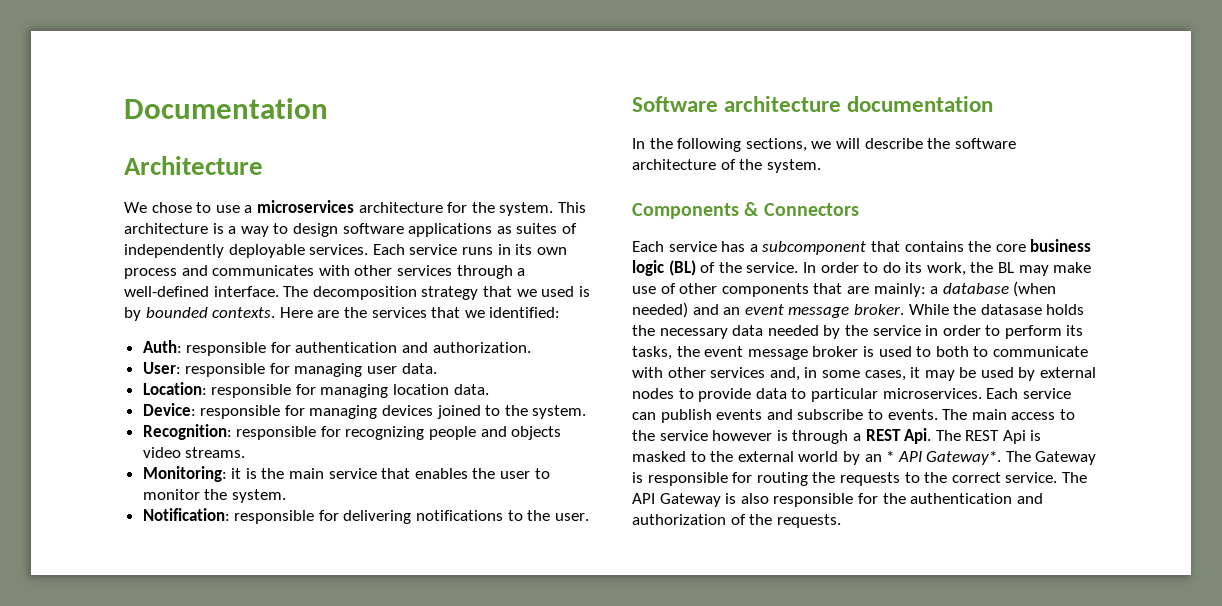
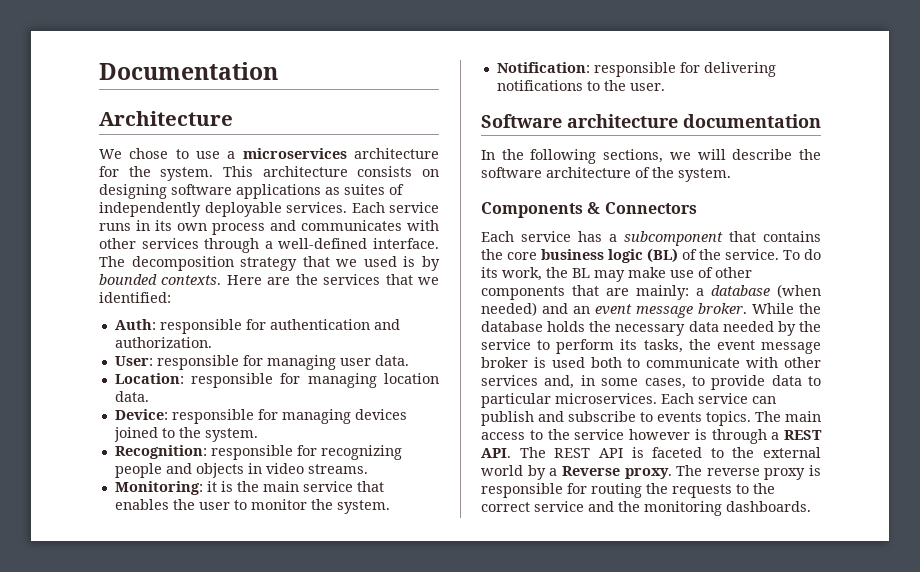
[212,223,338,237] is a way to design -> [357,166,439,177] [99,184,167,199] consists on designing
(562, 433) none -> [247,463,262,474] in
[802,262,879,273] In order to -> [783,250,800,260] To
[980,304,1042,315] datasase -> [481,321,543,332] database
[925,325,981,336] in order -> (531, 344) none
[916,346,932,357] to -> (585, 362) none
[910,367,1097,381] [632,388,674,399] it may be used by external nodes -> (686, 383) none
[716,409,763,420] events -> (534, 418) none
[887,409,938,420] events. -> [657,411,751,426] events topics.
[904,428,932,444] Api. -> [481,448,511,458] API.
[1002,430,1042,444] [632,451,686,462] Api is masked -> [598,447,703,458] API is faceted
[864,451,1097,465] an * API Gateway*. The Gateway -> [549,465,806,480] a Reverse proxy. The reverse proxy
[1005,472,1087,483] [632,493,1043,507] [632,514,841,528] service. The API Gateway is also responsible for the authentication and authorization of the requests. -> [534,501,811,516] service and the monitoring dashboards.

